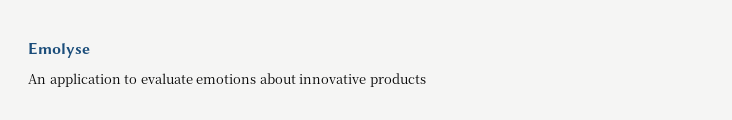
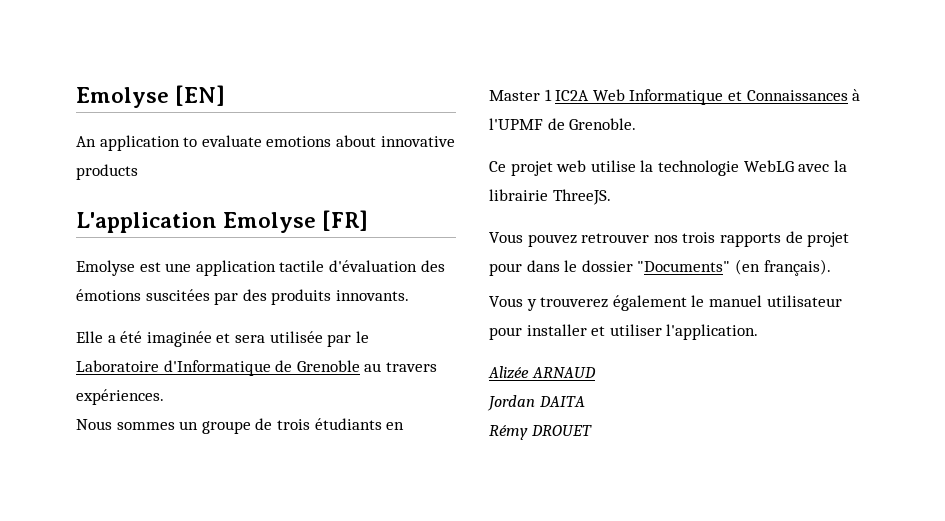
[28,42,90,58] Emolyse -> [76,85,226,108] Emolyse [EN]
(426, 80) none -> [76,210,369,233] [76,260,445,276] [76,289,409,305] [76,331,369,347] [76,360,437,376] [76,389,164,405] [76,418,405,434] [489,89,861,105] [489,118,637,130] [489,160,847,176] [489,189,611,205] [489,231,850,247] [489,259,831,276] [489,295,842,311] [489,324,759,340] [488,366,596,379] [487,395,585,411] [489,425,592,440] // L'application Emolyse [FR] // Emolyse est une application tactile d'évaluation des émotions suscitées par des produits innovants. // Elle a été imaginée et sera utilisée par le Laboratoire d'Informatique de Grenoble au travers expériences. // Nous sommes un groupe de trois étudiants en Master 1 IC2A Web Informatique et Connaissances à l'UPMF de Grenoble. // Ce projet web utilise la technologie WebLG avec la librairie ThreeJS. // Vous pouvez retrouver nos trois rapports de projet pour dans le dossier "Documents" (en français). // Vous y trouverez également le manuel utilisateur pour installer et utiliser l'application. // Alizée ARNAUD // Jordan DAITA // Rémy DROUET

